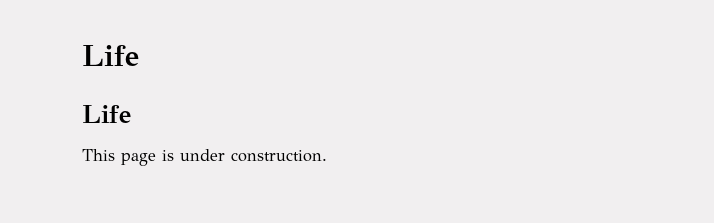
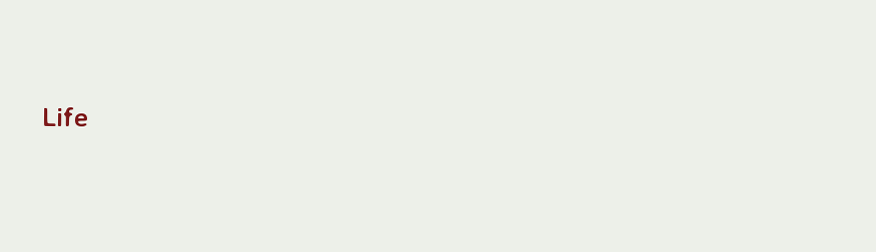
[82,45,139,66] [82,105,131,123] [82,149,327,166] Life // Life // This page is under construction. -> [41,106,89,127] Life

